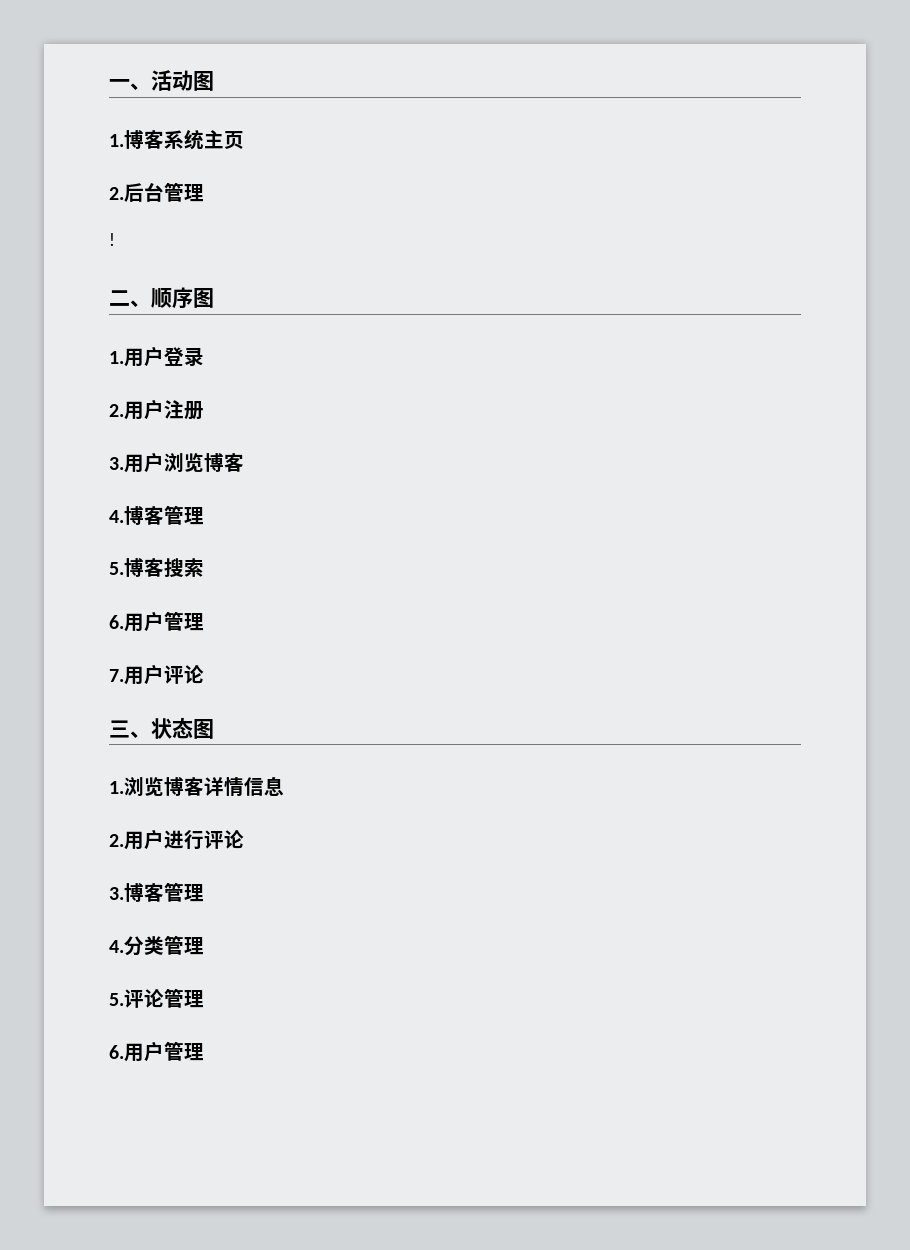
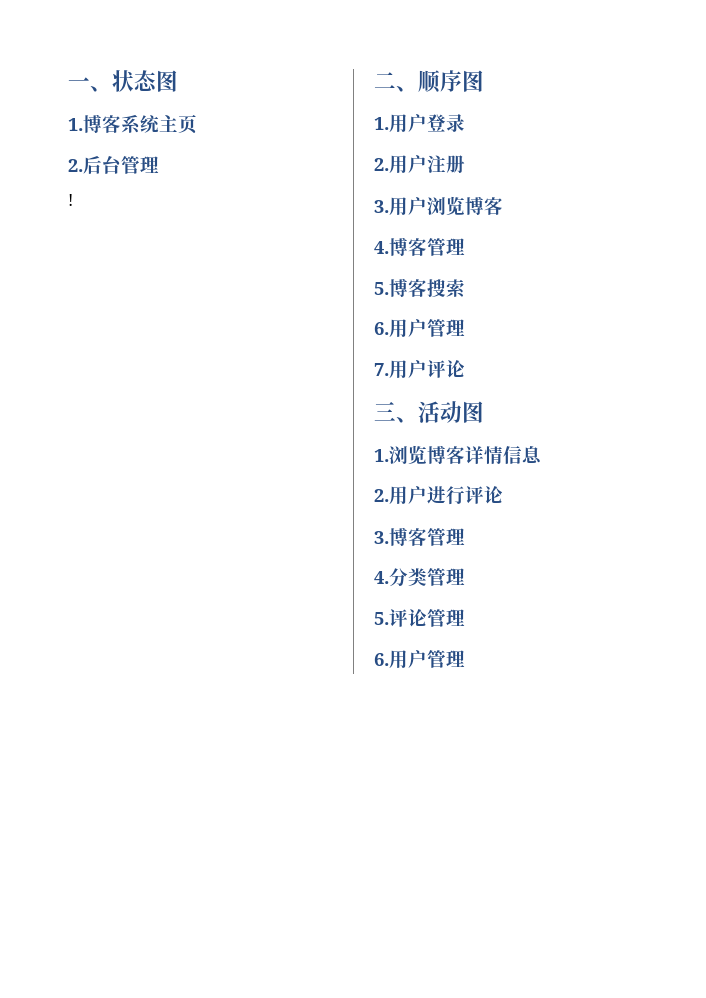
[151,70,193,91] 活动 -> [112,70,157,92] 状态
[151,717,193,739] 状态 -> [418,401,462,423] 活动

